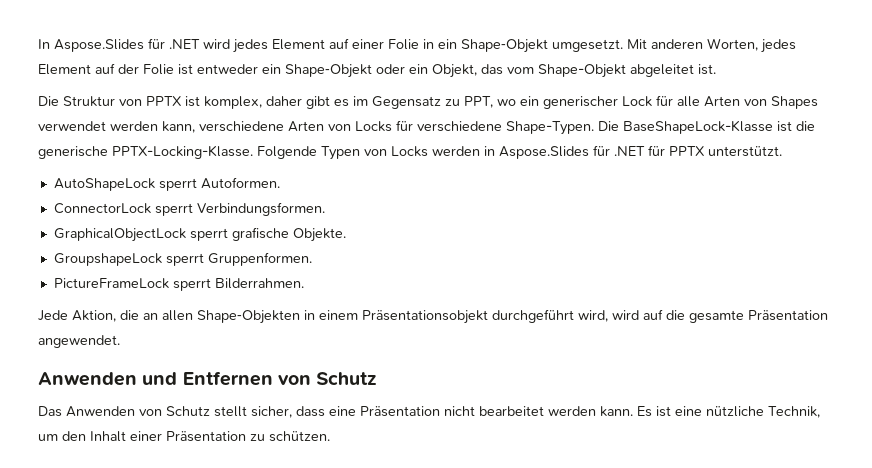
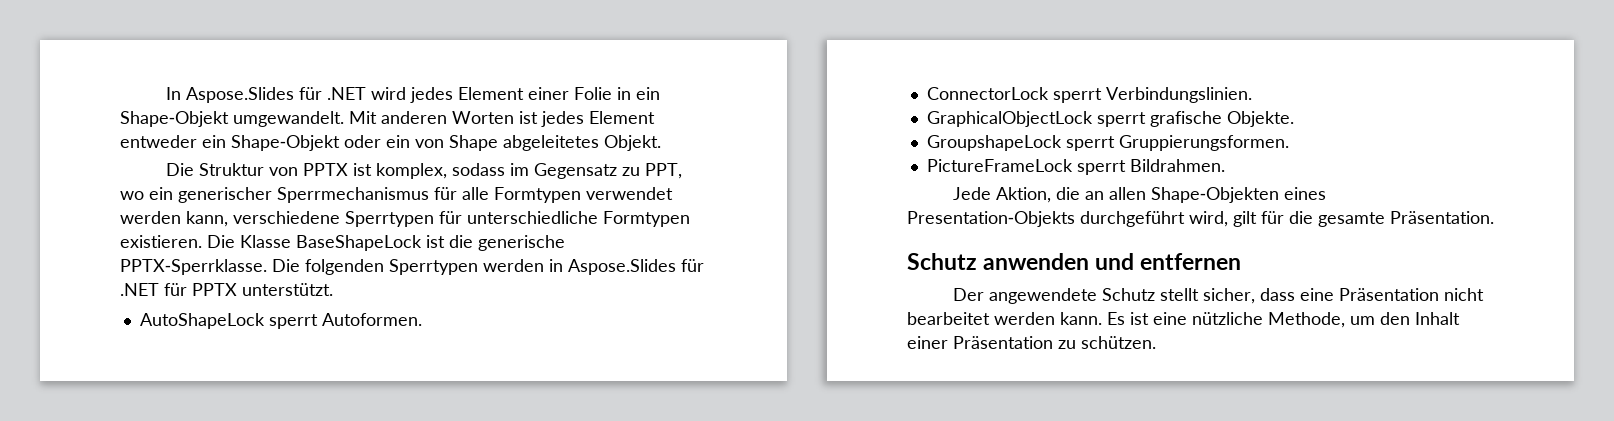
[329,38,349,49] auf -> (524, 93) none
[552,39,623,52] umgesetzt. -> [233,111,344,127] umgewandelt.
[707,38,796,53] [38,63,193,75] Worten, jedes Element auf der Folie ist -> [452,111,655,127] Worten ist jedes Element
[432,64,716,78] Objekt, das vom Shape-Objekt abgeleitet ist. -> [415,135,661,151] von Shape abgeleitetes Objekt.
[266,96,349,109] daher gibt es -> [451,163,505,176] sodass
[622,96,652,107] Lock -> [277,187,429,203] Sperrmechanismus
[704,96,818,109] Arten von Shapes -> [494,187,581,203] Formtypen
[288,120,815,135] [38,145,428,160] Arten von Locks für verschiedene Shape-Typen. Die BaseShapeLock-Klasse ist die generische PPTX-Locking-Klasse. Folgende Typen von Locks -> [345,211,690,227] [120,235,565,251] [120,259,478,275] Sperrtypen für unterschiedliche Formtypen existieren. Die Klasse BaseShapeLock ist die generische PPTX‑Sperrklasse. Die folgenden Sperrtypen
[196,202,325,216] Verbindungsformen. -> [1105,87,1252,103] Verbindungslinien.
[207,252,312,266] Gruppenformen. -> [1118,135,1289,151] Gruppierungsformen.
[214,278,304,289] Bilderrahmen. -> [1129,159,1225,172] Bildrahmen.
[304,309,828,324] [38,335,120,348] [38,371,378,386] [38,406,162,417] in einem Präsentationsobjekt durchgeführt wird, wird auf die gesamte Präsentation angewendet. // Anwenden und Entfernen von Schutz // Das Anwenden von -> [1283,187,1326,200] [907,211,1494,227] [907,253,1242,270] [952,288,1097,304] eines Presentation‑Objekts durchgeführt wird, gilt für die gesamte Präsentation. // Schutz anwenden und entfernen // Der angewendete
[768,406,820,418] Technik, -> [1268,312,1345,328] Methode,

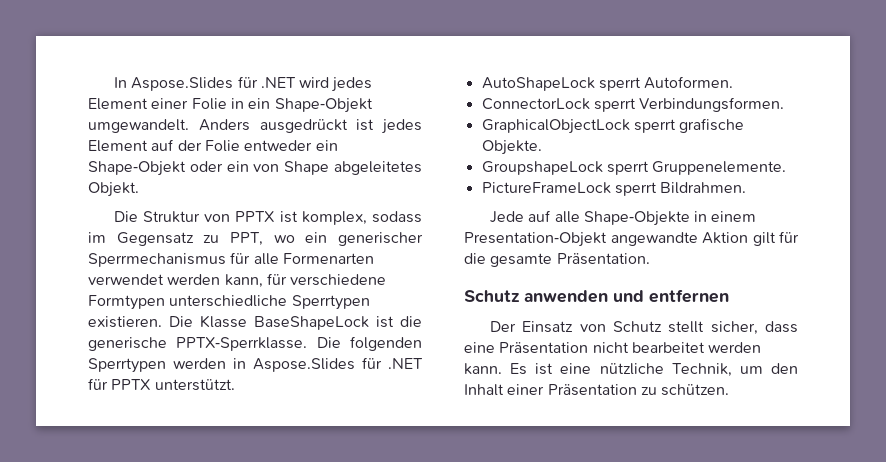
[349,111,655,127] Mit anderen Worten ist jedes Element -> [198,119,422,134] [88,139,240,152] Anders ausgedrückt ist jedes Element auf der Folie
[494,187,581,203] Formtypen -> [282,253,374,264] Formenarten
[233,211,690,227] verschiedene Sperrtypen für unterschiedliche Formtypen -> [266,273,387,286] [88,295,370,310] für verschiedene Formtypen unterschiedliche Sperrtypen
[1105,87,1252,103] Verbindungslinien. -> [639,97,785,112] Verbindungsformen.
[1118,135,1289,151] Gruppierungsformen. -> [652,161,787,175] Gruppenelemente.
[995,187,1326,203] [907,211,1228,227] Aktion, die an allen Shape‑Objekten eines Presentation‑Objekts durchgeführt wird, -> [528,210,757,226] [464,232,748,247] auf alle Shape‑Objekte in einem Presentation‑Objekt angewandte Aktion
[988,288,1097,304] angewendete -> [522,321,606,333] Einsatz von
[1268,312,1345,328] Methode, -> [671,363,732,377] Technik,

